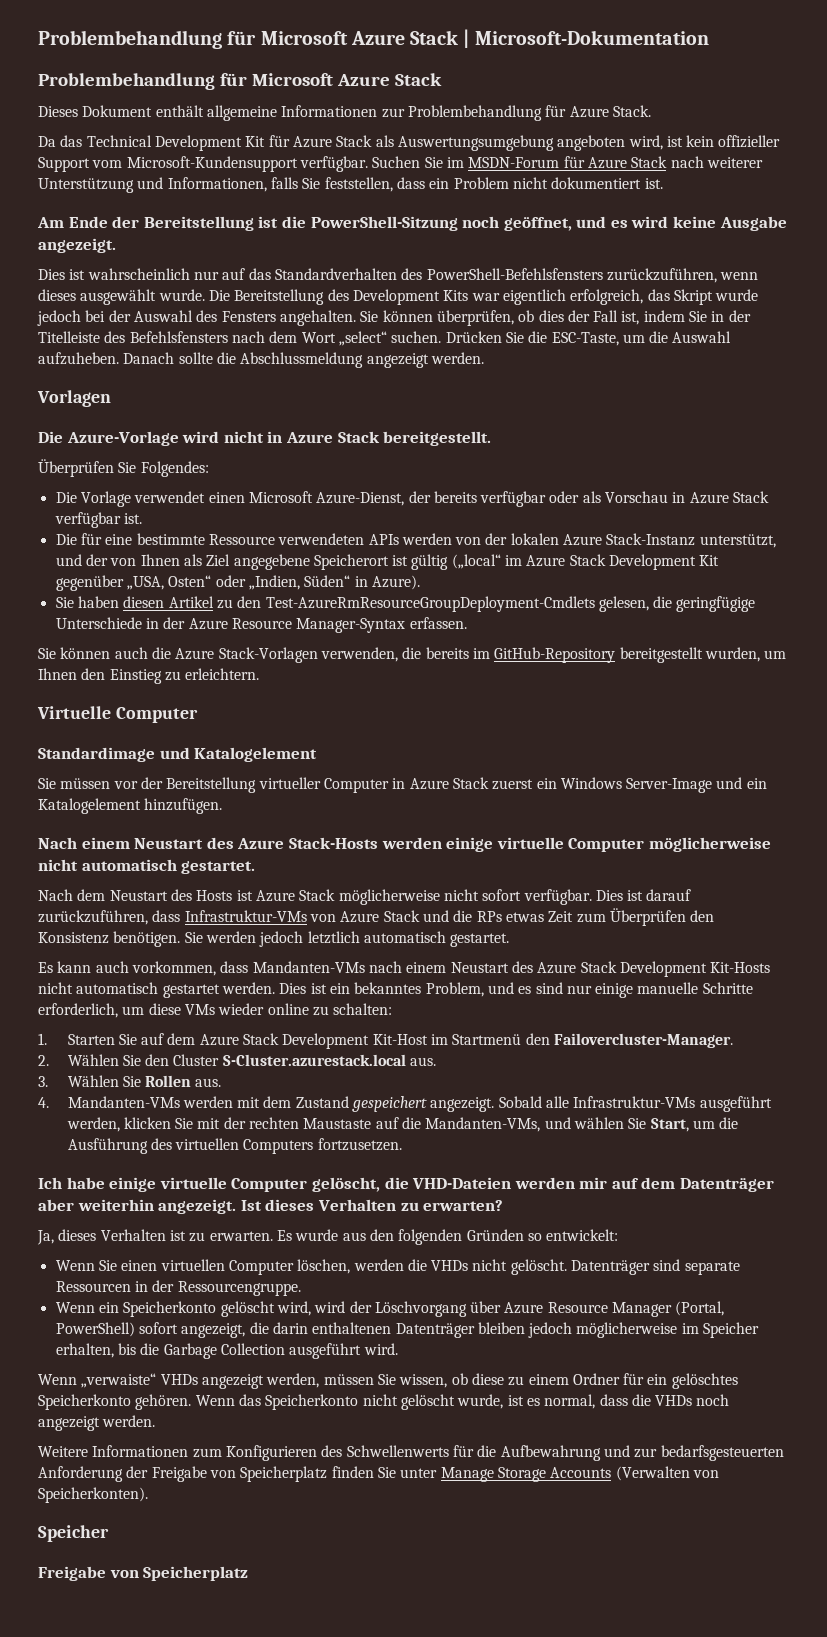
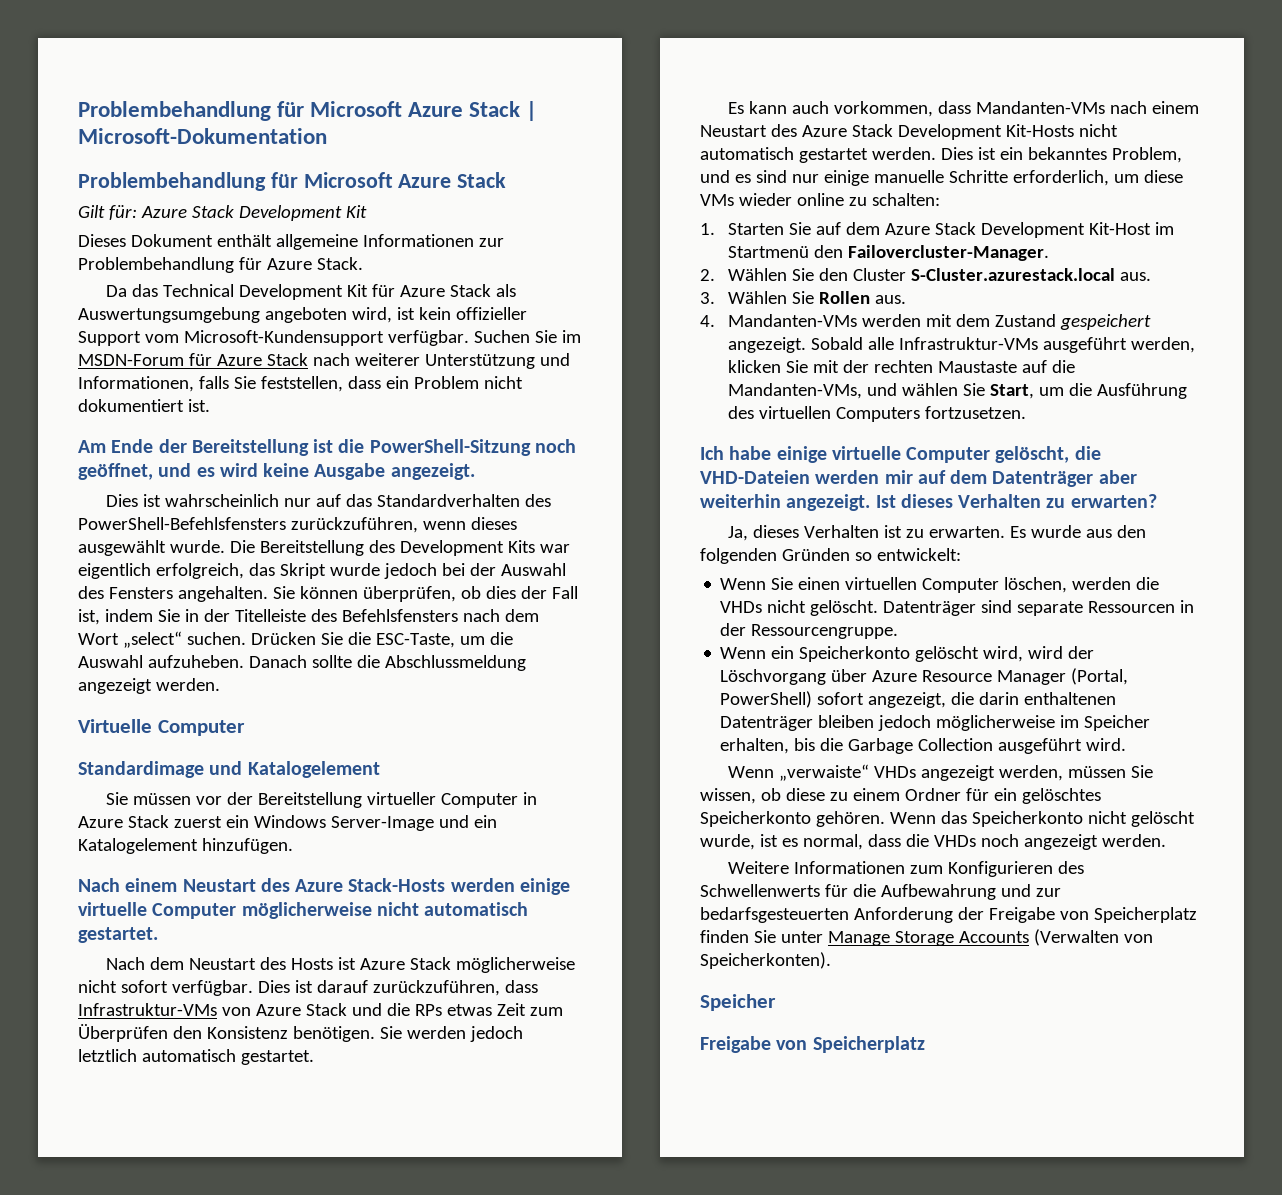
(442, 79) none -> [78,205,367,221] // Gilt für: Azure Stack Development Kit
[37,390,111,407] [38,431,492,446] [38,459,209,477] [55,491,770,507] [54,512,142,528] [55,533,776,548] [55,554,720,570] [55,575,420,591] [55,596,756,612] [55,617,467,633] [38,647,787,663] [38,668,260,684] // Vorlagen // Die Azure-Vorlage wird nicht in Azure Stack bereitgestellt. // Überprüfen Sie Folgendes: // Die Vorlage verwendet einen Microsoft Azure-Dienst, der bereits verfügbar oder als Vorschau in Azure Stack verfügbar ist. // Die für eine bestimmte Ressource verwendeten APIs werden von der lokalen Azure Stack-Instanz unterstützt, und der von Ihnen als Ziel angegebene Speicherort ist gültig („local“ im Azure Stack Development Kit gegenüber „USA, Osten“ oder „Indien, Süden“ in Azure). // Sie haben diesen Artikel zu den Test-AzureRmResourceGroupDeployment-Cmdlets gelesen, die geringfügige Unterschiede in der Azure Resource Manager-Syntax erfassen. // Sie können auch die Azure Stack-Vorlagen verwenden, die bereits im GitHub-Repository bereitgestellt wurden, um Ihnen den Einstieg zu erleichtern. -> (220, 684) none

